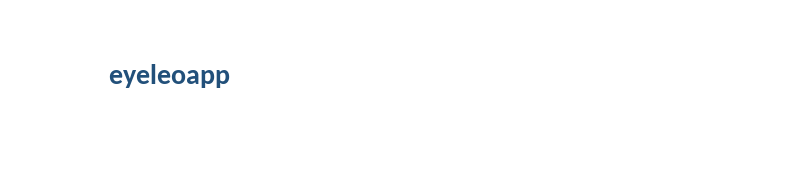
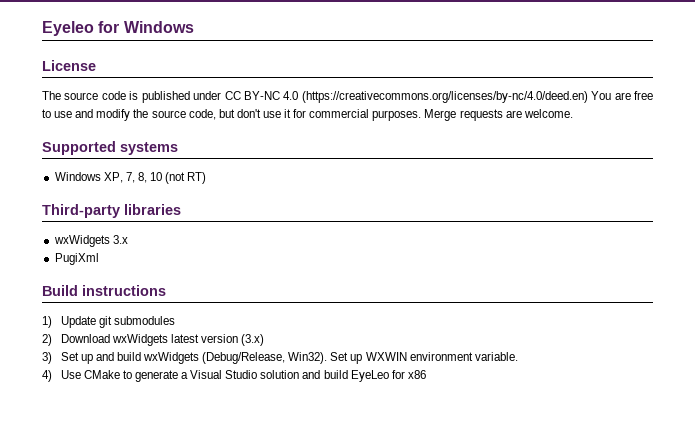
[109,64,230,88] eyeleoapp -> [42,21,194,36] [42,60,96,71] [42,91,653,103] [42,109,573,121] [42,141,178,155] [54,172,207,184] [42,204,181,218] [53,235,128,247] [54,253,99,265] [42,285,166,296] [42,316,175,328] [42,334,265,346] [42,352,518,364] [42,370,426,382] Eyeleo for Windows // License // The source code is published under CC BY-NC 4.0 (https://creativecommons.org/licenses/by-nc/4.0/deed.en) You are free to use and modify the source code, but don't use it for commercial purposes. Merge requests are welcome. // Supported systems // Windows XP, 7, 8, 10 (not RT) // Third-party libraries // wxWidgets 3.x // PugiXml // Build instructions // 1) Update git submodules // 2) Download wxWidgets latest version (3.x) // 3) Set up and build wxWidgets (Debug/Release, Win32). Set up WXWIN environment variable. // 4) Use CMake to generate a Visual Studio solution and build EyeLeo for x86

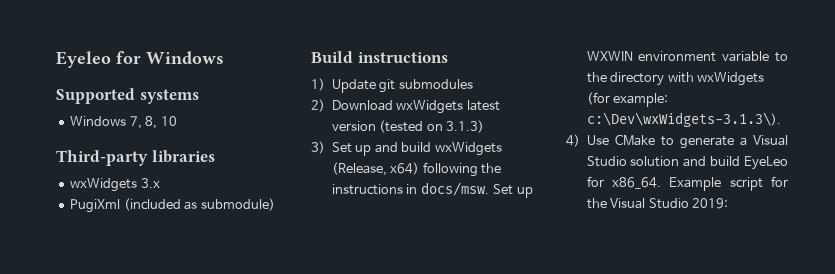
[42,60,96,71] [42,91,653,103] [42,109,573,121] // License // The source code is published under CC BY-NC 4.0 (https://creativecommons.org/licenses/by-nc/4.0/deed.en) You are free to use and modify the source code, but don't use it for commercial purposes. Merge requests are welcome. -> (224, 57) none
[103,172,123,183] XP, -> (127, 121) none
[165,172,207,184] (not RT) -> (177, 121) none
(99, 259) none -> [123,198,275,211] (included as submodule)
[241,334,265,346] (3.x) -> [379,120,485,133] (tested on 3.1.3)
[202,352,518,364] (Debug/Release, Win32). Set up WXWIN environment variable. -> [331,162,502,177] [331,182,533,198] [586,51,788,62] [586,72,765,86] [586,92,669,107] [586,112,781,127] (Release, x64) following the instructions in docs/msw. Set up WXWIN environment variable to the directory with wxWidgets (for example: c:\Dev\wxWidgets-3.1.3\).
[407,370,426,379] x86 -> [611,176,788,191] [586,198,729,209] x86_64. Example script for the Visual Studio 2019:

